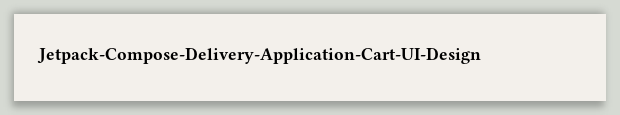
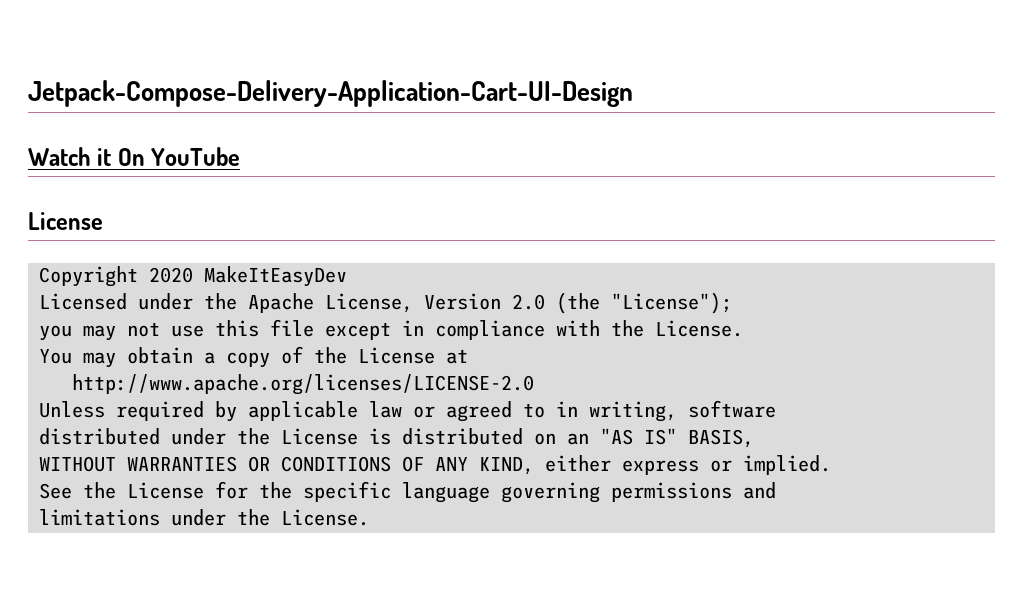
(481, 55) none -> [28,147,241,166] [28,212,103,230] [39,266,348,287] [39,292,733,314] [39,319,744,341] [39,346,469,368] [72,374,535,395] [39,400,777,422] [39,428,755,448] [39,455,832,475] [39,481,777,503] [39,509,370,526] // Watch it On YouTube // License // Copyright 2020 MakeItEasyDev // Licensed under the Apache License, Version 2.0 (the "License"); // you may not use this file except in compliance with the License. // You may obtain a copy of the License at // http://www.apache.org/licenses/LICENSE-2.0 // Unless required by applicable law or agreed to in writing, software // distributed under the License is distributed on an "AS IS" BASIS, // WITHOUT WARRANTIES OR CONDITIONS OF ANY KIND, either express or implied. // See the License for the specific language governing permissions and // limitations under the License.

